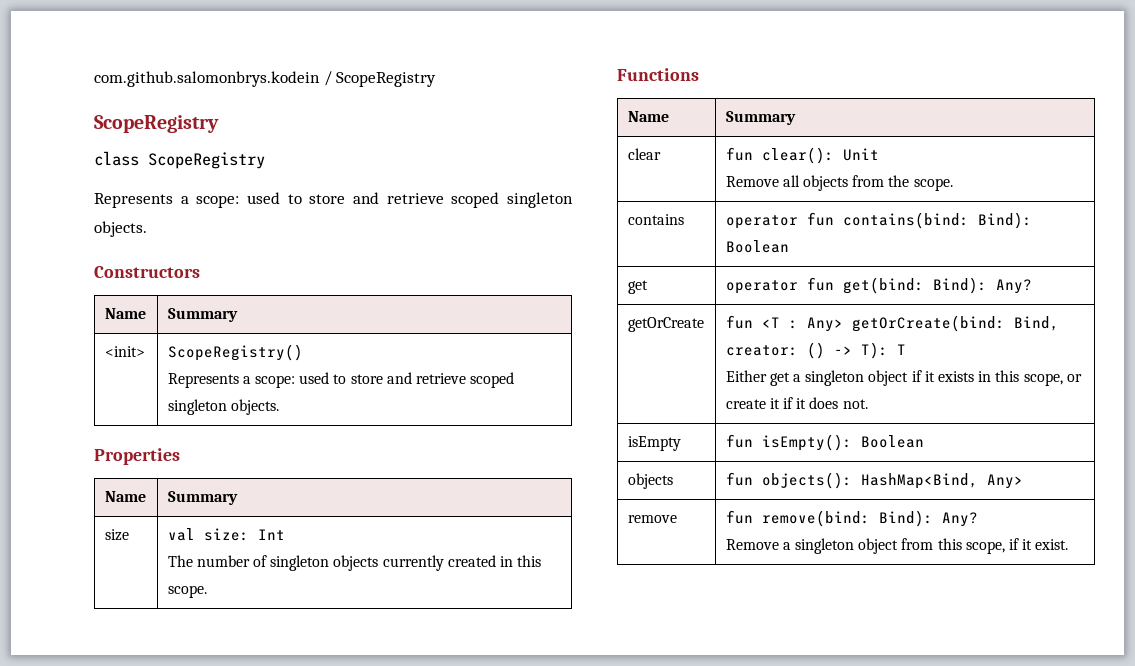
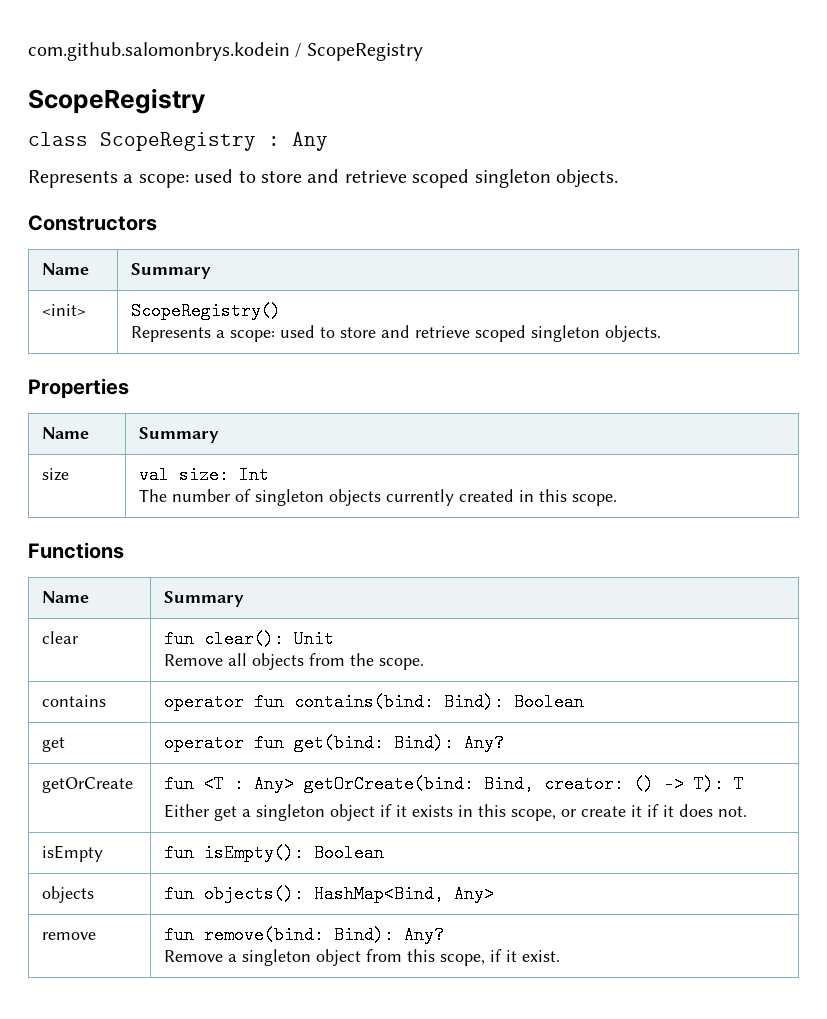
(265, 160) none -> [268,132,328,151] : Any

